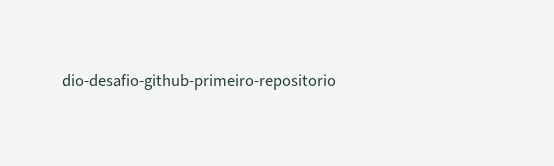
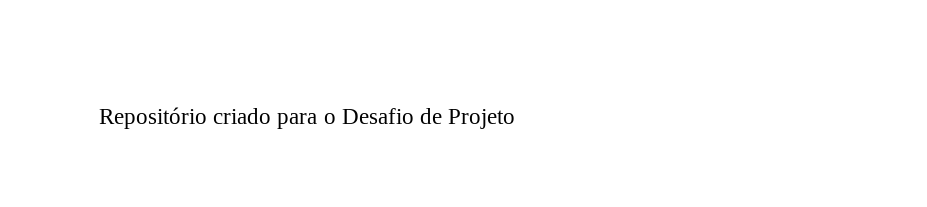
[62,74,336,90] dio-desafio-github-primeiro-repositorio -> [99,107,516,129] Repositório criado para o Desafio de Projeto

